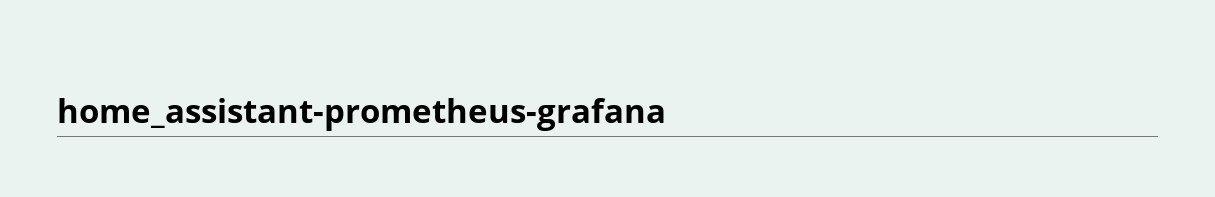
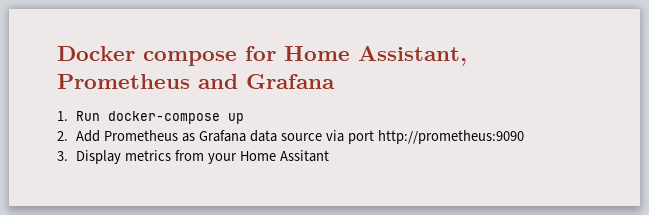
[57,98,666,131] home_assistant-prometheus-grafana -> [57,46,467,66] [57,74,335,89] [57,111,245,124] [57,130,524,144] [57,150,330,164] Docker compose for Home Assistant, Prometheus and Grafana // 1. Run docker-compose up // 2. Add Prometheus as Grafana data source via port http://prometheus:9090 // 3. Display metrics from your Home Assitant

